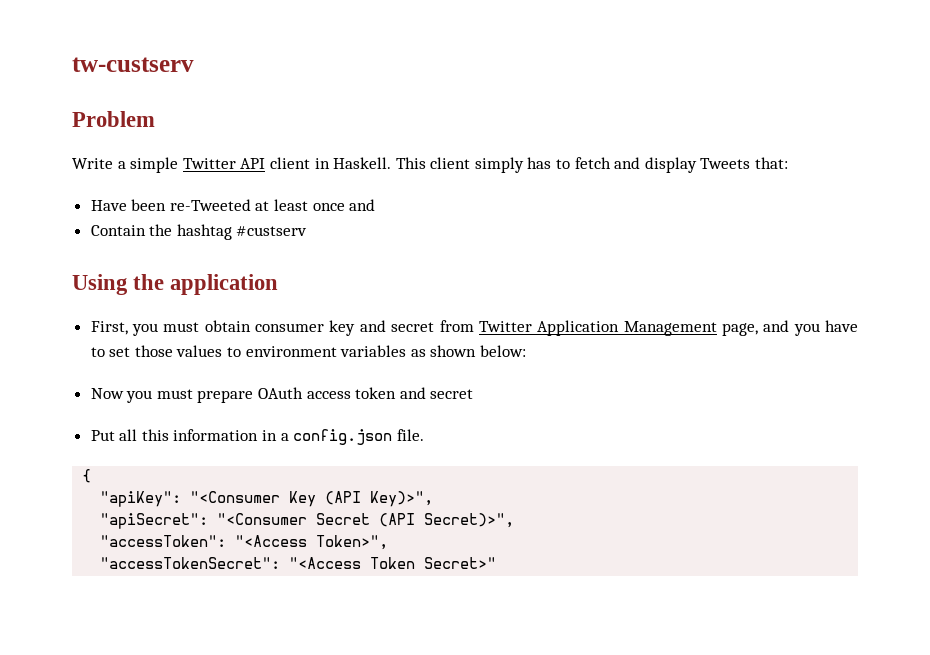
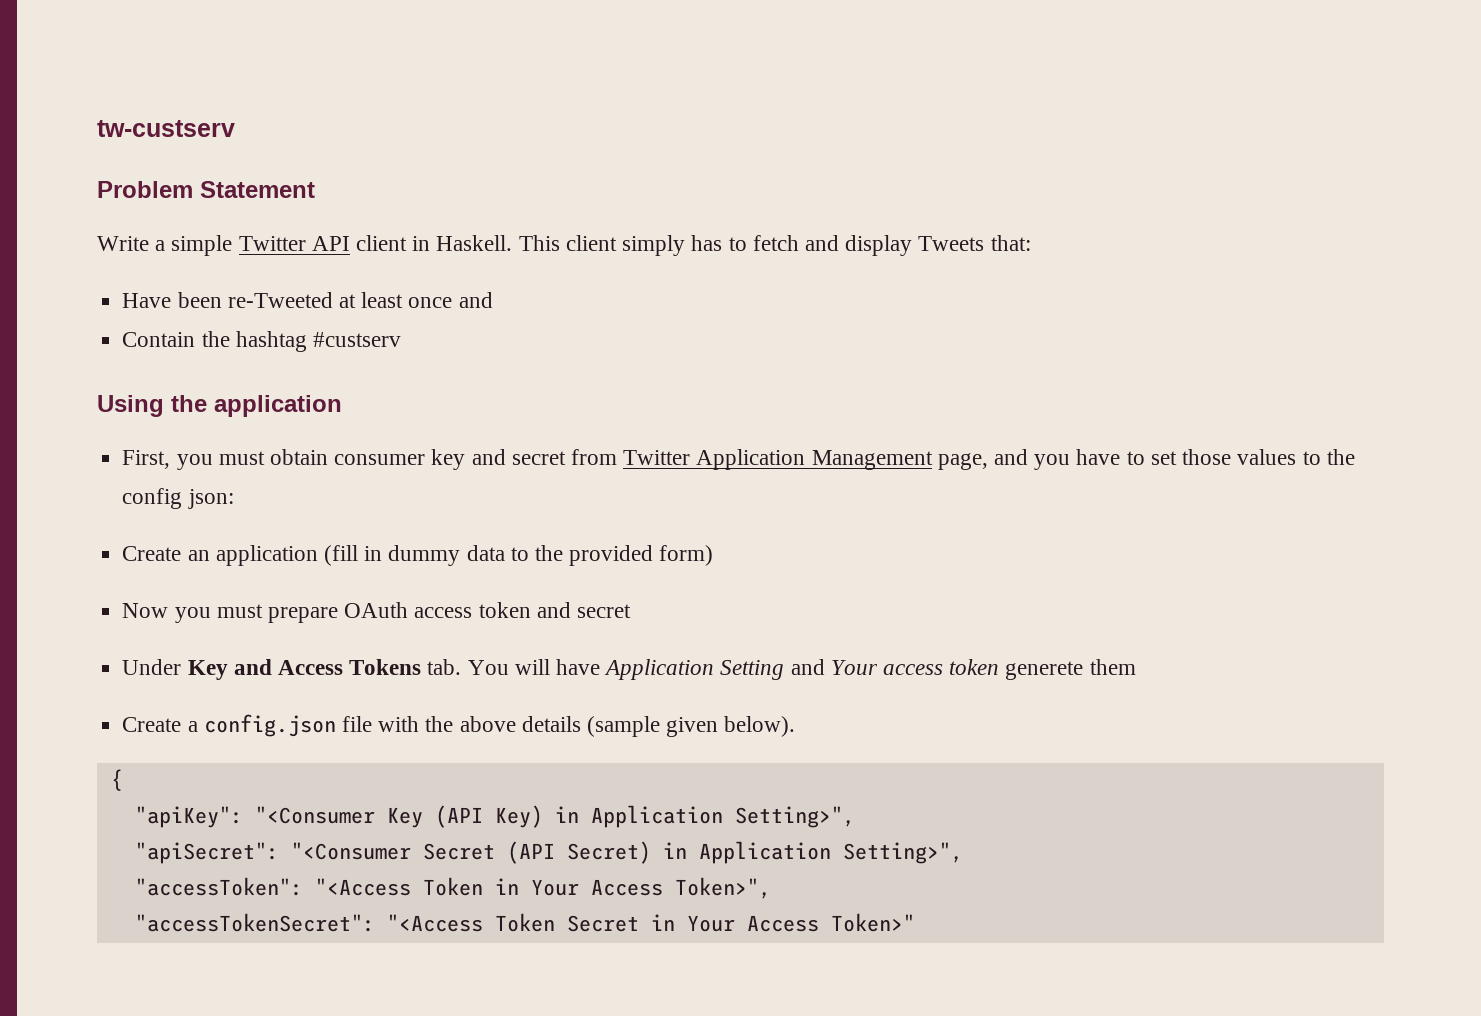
(155, 119) none -> [200,181,315,198] Statement
[245,345,527,357] environment variables as shown below: -> [1326,449,1355,465] [122,488,234,509] [122,545,714,566] the config json: // Create an application (fill in dummy data to the provided form)
[90,429,424,445] Put all this information in a config.json file. -> [122,659,1136,680] [122,714,796,737] Under Key and Access Tokens tab. You will have Application Setting and Your access token generete them // Create a config.json file with the above details (sample given below).
[370,491,434,507] Key)>", -> [494,805,855,828] Key) in Application Setting>",
[424,513,515,528] [100,535,308,547] Secret)>", // "accessToken": "<Access -> [566,841,963,864] [134,877,663,896] Secret) in Application Setting>", // "accessToken": "<Access Token in Your Access
[424,557,497,569] Secret>" -> [566,913,915,932] Secret in Your Access Token>"

